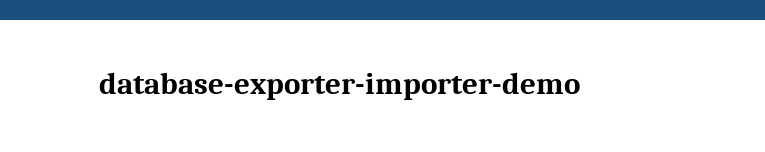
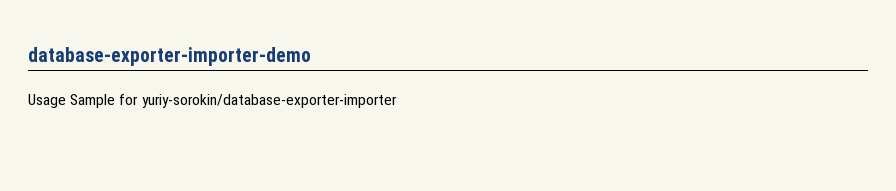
(580, 86) none -> [28,94,397,108] // Usage Sample for yuriy-sorokin/database-exporter-importer

